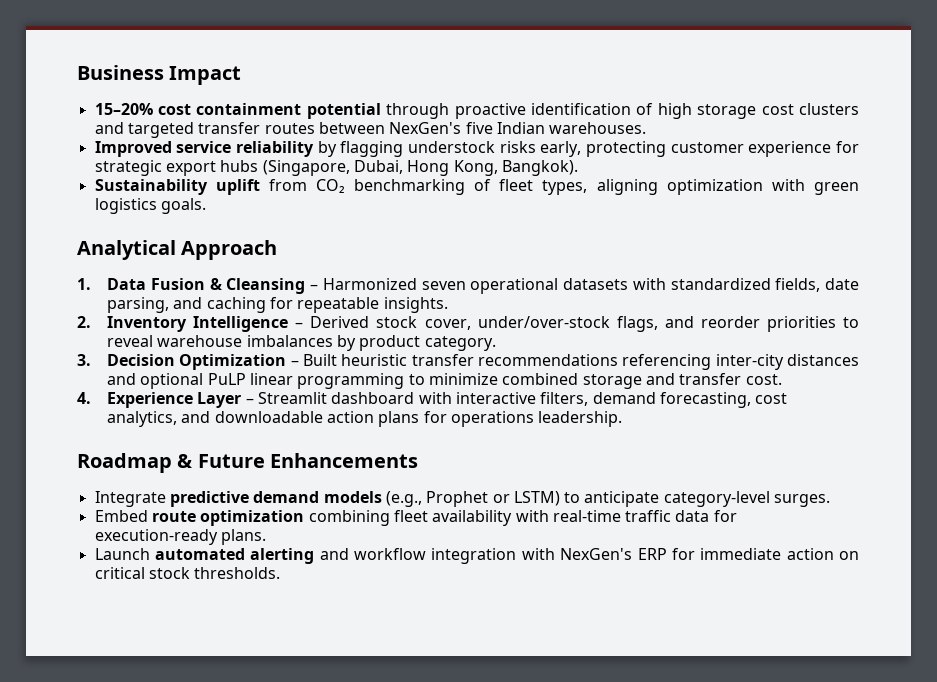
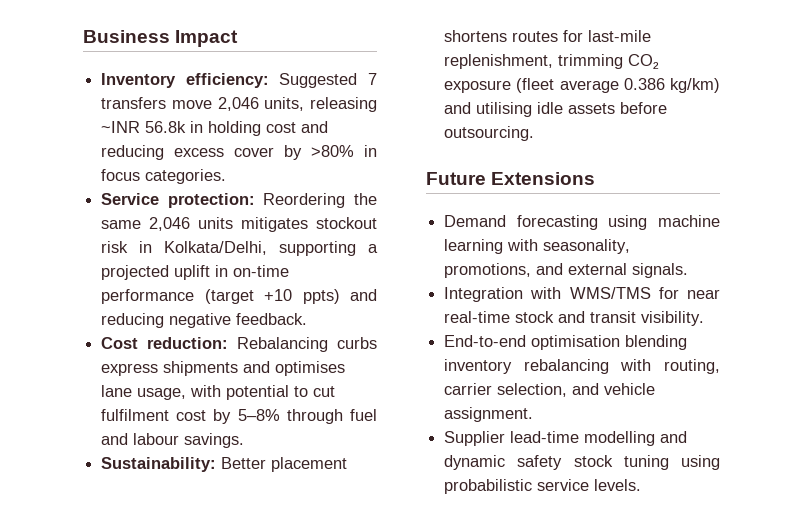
[94,103,859,119] [94,122,647,138] [94,141,859,157] [94,160,578,176] [94,179,859,195] [94,198,206,214] [77,240,278,260] [77,278,859,294] [107,297,448,313] [77,316,859,332] [107,335,496,351] [77,354,859,370] [107,373,782,389] [77,392,788,408] [107,411,623,427] [77,453,419,473] [94,491,831,507] [94,510,737,526] [94,529,266,545] [94,548,860,564] [94,567,281,579] 15–20% cost containment potential through proactive identification of high storage cost clusters and targeted transfer routes between NexGen's five Indian warehouses. // Improved service reliability by flagging understock risks early, protecting customer experience for strategic export hubs (Singapore, Dubai, Hong Kong, Bangkok). // Sustainability uplift from CO₂ benchmarking of fleet types, aligning optimization with green logistics goals. // Analytical Approach // 1. Data Fusion & Cleansing – Harmonized seven operational datasets with standardized fields, date parsing, and caching for repeatable insights. // 2. Inventory Intelligence – Derived stock cover, under/over-stock flags, and reorder priorities to reveal warehouse imbalances by product category. // 3. Decision Optimization – Built heuristic transfer recommendations referencing inter-city distances and optional PuLP linear programming to minimize combined storage and transfer cost. // 4. Experience Layer – Streamlit dashboard with interactive filters, demand forecasting, cost analytics, and downloadable action plans for operations leadership. // Roadmap & Future Enhancements // Integrate predictive demand models (e.g., Prophet or LSTM) to anticipate category-level surges. // Embed route optimization combining fleet availability with real-time traffic data for execution-ready plans. // Launch automated alerting and workflow integration with NexGen's ERP for immediate action on critical stock thresholds. -> [101,73,377,88] [101,97,377,112] [101,121,329,136] [101,145,377,160] [101,169,227,184] [101,193,377,208] [101,217,377,232] [101,241,378,256] [101,265,290,280] [101,289,377,304] [101,313,308,328] [101,337,378,352] [101,361,346,376] [101,385,336,400] [101,409,378,424] [101,433,245,448] [101,457,348,472] [444,30,652,42] [444,54,660,69] [444,78,720,93] [444,102,668,117] [444,126,535,141] [426,172,596,185] [444,215,720,230] [444,239,631,254] [444,263,689,278] [444,287,720,302] [444,311,705,326] [444,335,688,350] [444,359,720,374] [444,383,656,397] [444,407,534,422] [444,431,688,446] [444,455,720,470] [444,479,642,494] Inventory efficiency: Suggested 7 transfers move 2,046 units, releasing ~INR 56.8k in holding cost and reducing excess cover by >80% in focus categories. // Service protection: Reordering the same 2,046 units mitigates stockout risk in Kolkata/Delhi, supporting a projected uplift in on-time performance (target +10 ppts) and reducing negative feedback. // Cost reduction: Rebalancing curbs express shipments and optimises lane usage, with potential to cut fulfilment cost by 5–8% through fuel and labour savings. // Sustainability: Better placement shortens routes for last-mile replenishment, trimming CO₂ exposure (fleet average 0.386 kg/km) and utilising idle assets before outsourcing. // Future Extensions // Demand forecasting using machine learning with seasonality, promotions, and external signals. // Integration with WMS/TMS for near real-time stock and transit visibility. // End-to-end optimisation blending inventory rebalancing with routing, carrier selection, and vehicle assignment. // Supplier lead-time modelling and dynamic safety stock tuning using probabilistic service levels.

